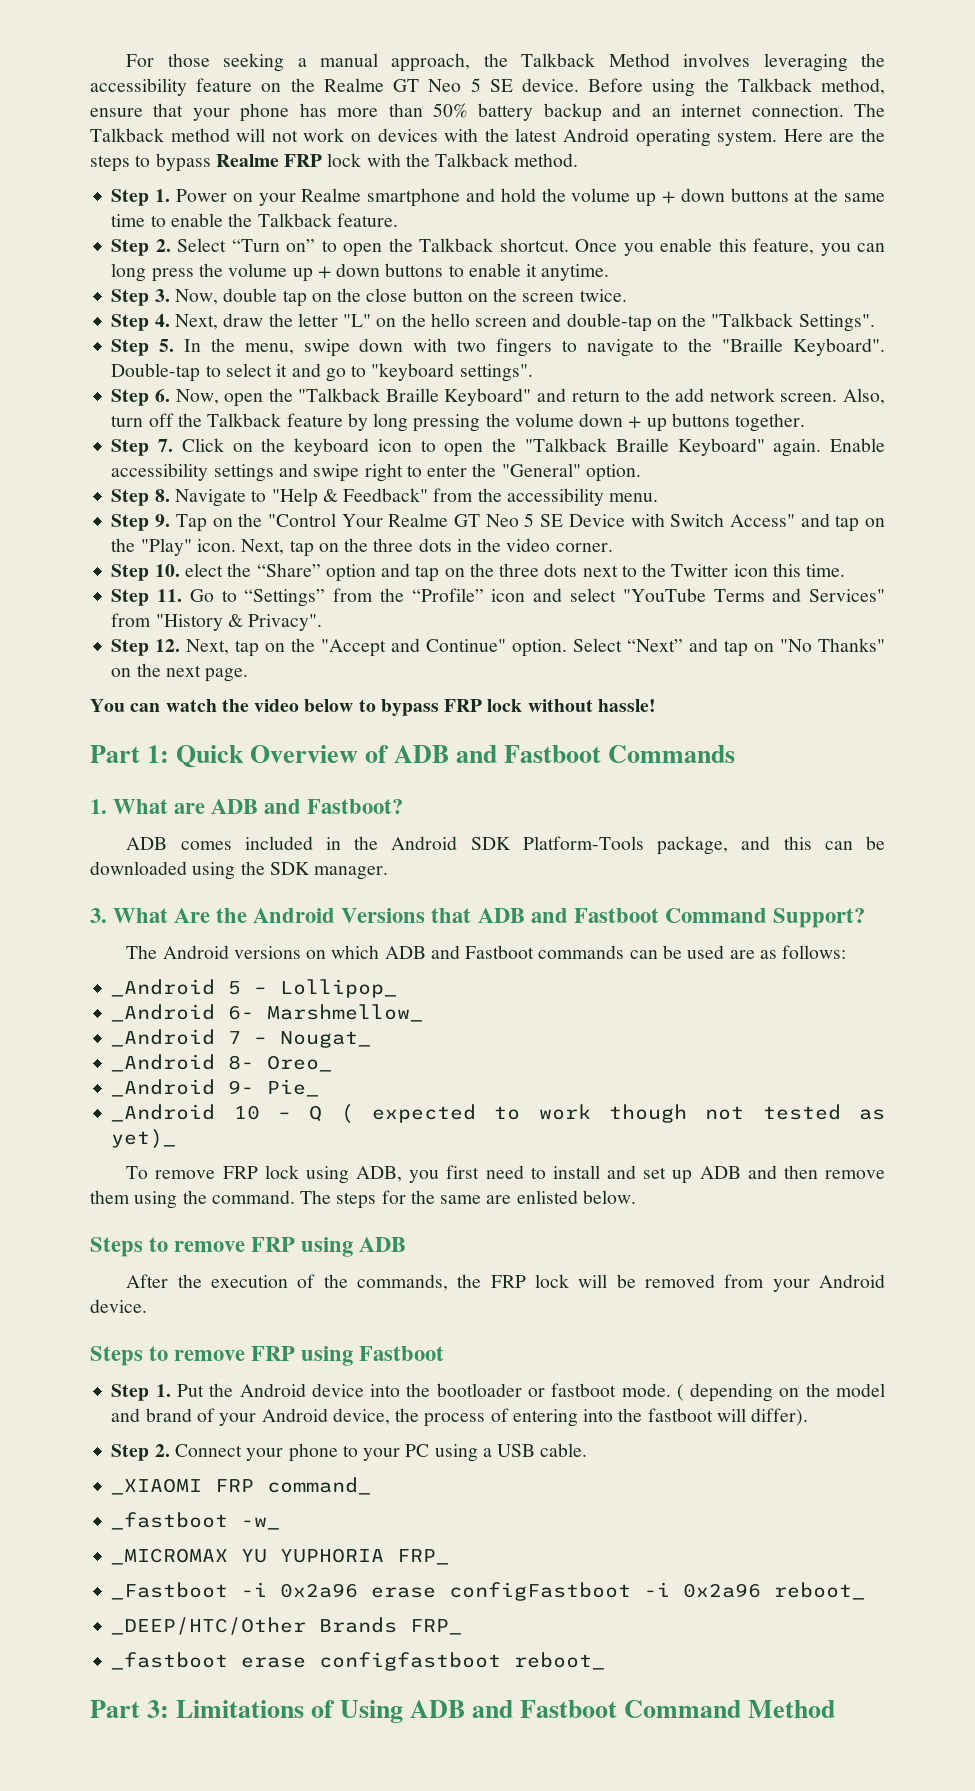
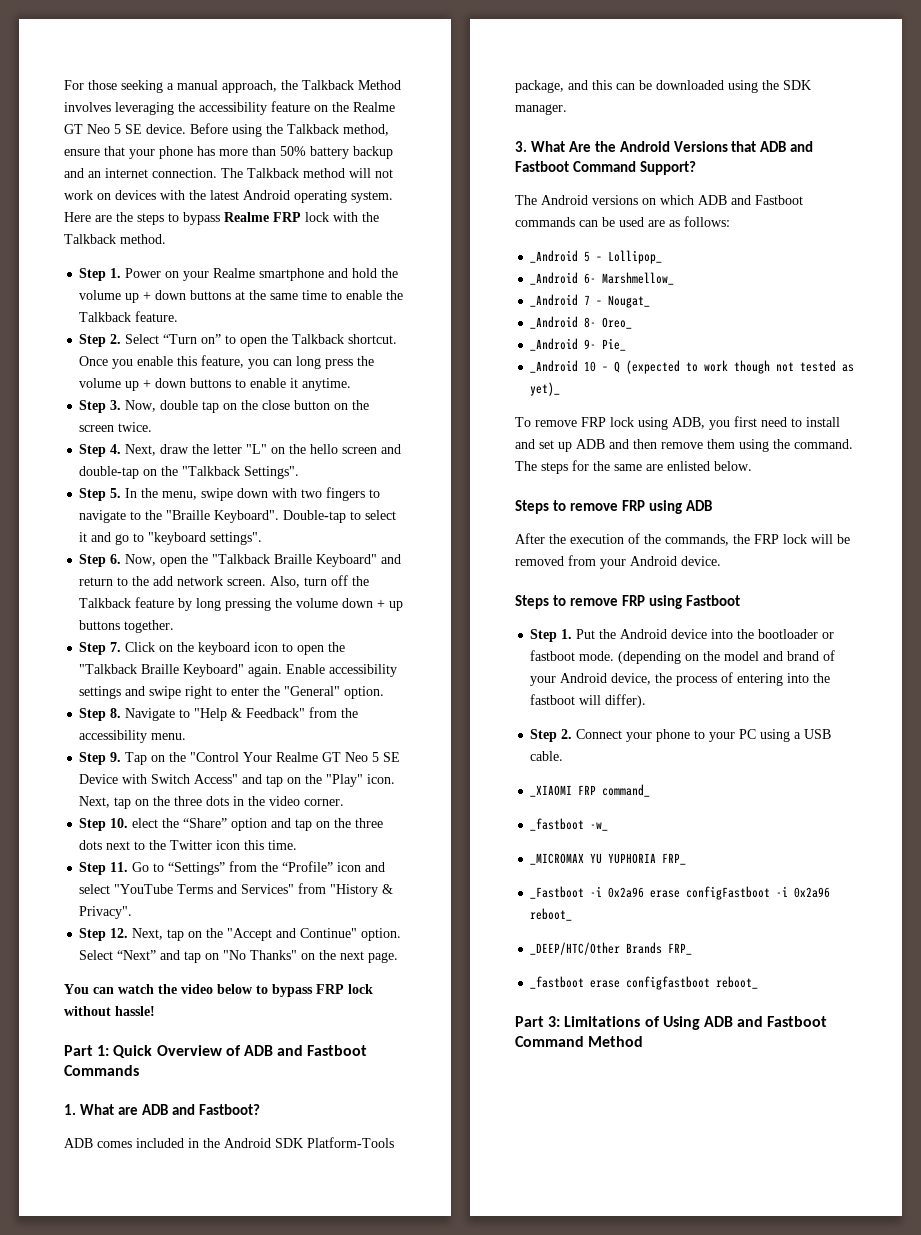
[340,1104,477,1124] ( expected -> [626,360,681,374] (expected
[676,1383,774,1402] ( depending -> [618,651,682,664] (depending

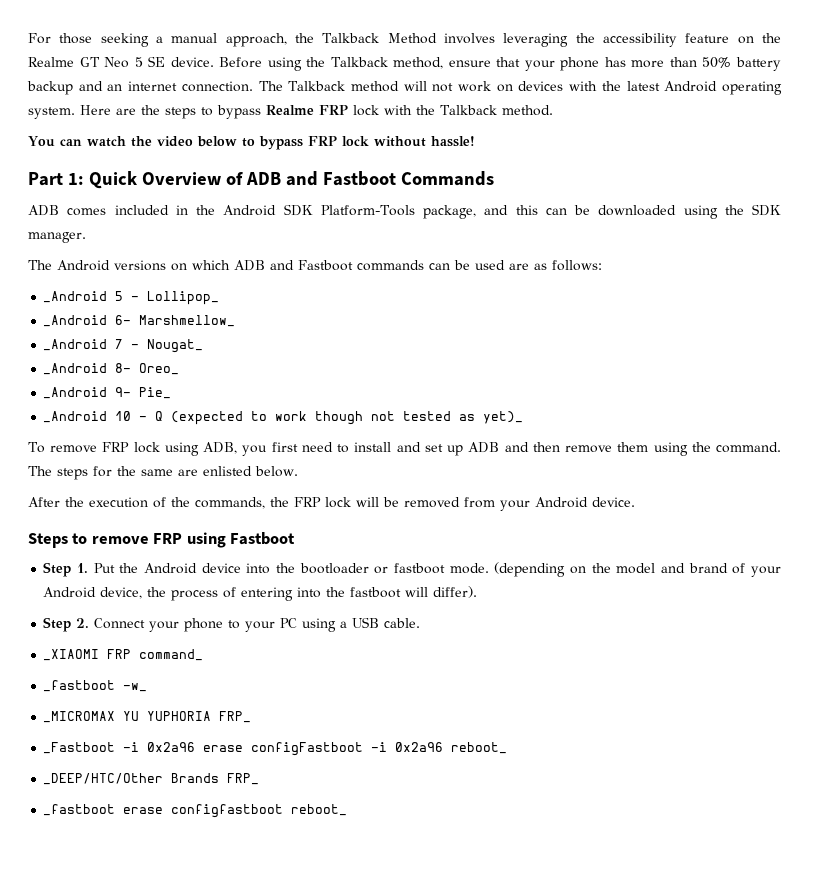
[79,268,399,281] [79,290,404,303] [79,311,179,322] [79,334,398,347] [79,355,375,369] [79,378,352,391] [79,400,370,413] [79,422,153,432] [79,444,402,457] [79,466,300,479] [79,487,381,501] [79,510,397,523] [79,532,263,545] [79,554,402,567] [79,575,370,588] [79,597,404,611] [79,620,175,633] [79,642,346,655] [79,664,398,677] [79,686,385,699] [79,707,359,721] [79,730,187,743] [79,752,401,765] [79,774,396,787] [79,796,345,809] [79,818,384,831] [79,840,298,850] [79,861,386,875] [79,883,394,897] [79,906,133,919] [79,928,402,941] [79,950,399,963] // Step 1. Power on your Realme smartphone and hold the volume up + down buttons at the same time to enable the Talkback feature. // Step 2. Select “Turn on” to open the Talkback shortcut. Once you enable this feature, you can long press the volume up + down buttons to enable it anytime. // Step 3. Now, double tap on the close button on the screen twice. // Step 4. Next, draw the letter "L" on the hello screen and double-tap on the "Talkback Settings". // Step 5. In the menu, swipe down with two fingers to navigate to the "Braille Keyboard". Double-tap to select it and go to "keyboard settings". // Step 6. Now, open the "Talkback Braille Keyboard" and return to the add network screen. Also, turn off the Talkback feature by long pressing the volume down + up buttons together. // Step 7. Click on the keyboard icon to open the "Talkback Braille Keyboard" again. Enable accessibility settings and swipe right to enter the "General" option. // Step 8. Navigate to "Help & Feedback" from the accessibility menu. // Step 9. Tap on the "Control Your Realme GT Neo 5 SE Device with Switch Access" and tap on the "Play" icon. Next, tap on the three dots in the video corner. // Step 10. elect the “Share” option and tap on the three dots next to the Twitter icon this time. // Step 11. Go to “Settings” from the “Profile” icon and select "YouTube Terms and Services" from "History & Privacy". // Step 12. Next, tap on the "Accept and Continue" option. Select “Next” and tap on "No Thanks" on the next page. -> (553, 110) none
[64,1104,260,1115] // 1. What are ADB and Fastboot? -> (494, 178) none
[515,141,814,152] [515,161,696,175] // 3. What Are the Android Versions that ADB and Fastboot Command Support? -> (86, 237) none
[515,500,712,514] // Steps to remove FRP using ADB -> (298, 471) none
[515,1016,828,1030] [515,1036,644,1047] // Part 3: Limitations of Using ADB and Fastboot Command Method -> (348, 810) none

